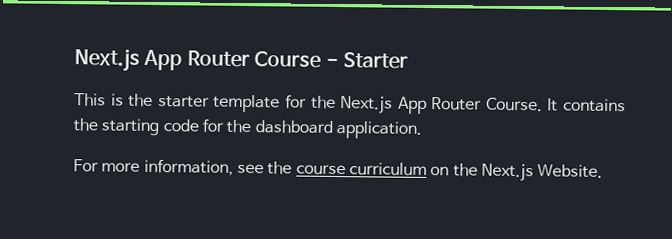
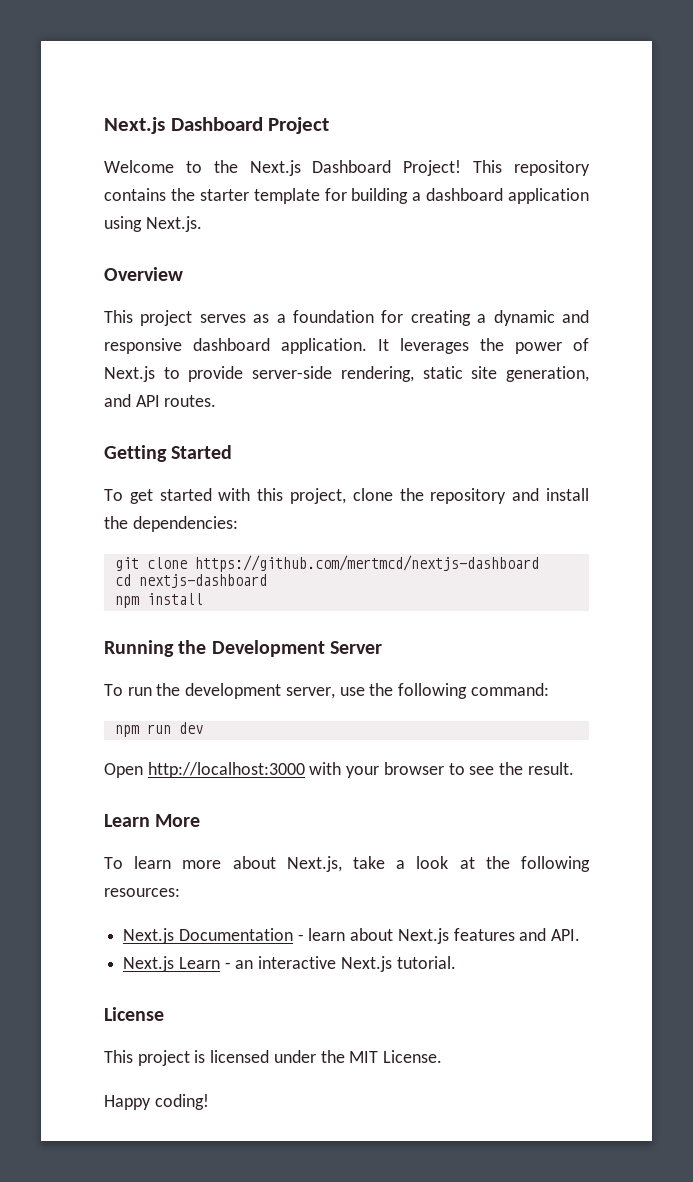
[74,48,408,72] [74,93,626,114] [73,118,422,139] [73,158,604,182] Next.js App Router Course - Starter // This is the starter template for the Next.js App Router Course. It contains the starting code for the dashboard application. // For more information, see the course curriculum on the Next.js Website. -> [104,117,330,134] [104,160,590,176] [104,188,589,204] [104,216,202,232] [104,267,183,281] [104,310,589,326] [104,338,589,354] [104,366,589,382] [104,394,217,407] [104,445,233,462] [104,488,589,504] [104,516,238,532] [114,555,539,572] [114,574,267,588] [114,593,203,608] [104,640,382,657] [104,683,549,699] [114,722,203,737] [104,762,574,778] [104,814,201,827] [104,856,590,872] [104,888,180,897] [123,928,581,944] [123,956,456,972] [104,1007,164,1021] [104,1050,443,1066] [104,1094,209,1110] Next.js Dashboard Project // Welcome to the Next.js Dashboard Project! This repository contains the starter template for building a dashboard application using Next.js. // Overview // This project serves as a foundation for creating a dynamic and responsive dashboard application. It leverages the power of Next.js to provide server-side rendering, static site generation, and API routes. // Getting Started // To get started with this project, clone the repository and install the dependencies: // git clone https://github.com/mertmcd/nextjs-dashboard // cd nextjs-dashboard // npm install // Running the Development Server // To run the development server, use the following command: // npm run dev // Open http://localhost:3000 with your browser to see the result. // Learn More // To learn more about Next.js, take a look at the following resources: // Next.js Documentation - learn about Next.js features and API. // Next.js Learn - an interactive Next.js tutorial. // License // This project is licensed under the MIT License. // Happy coding!

